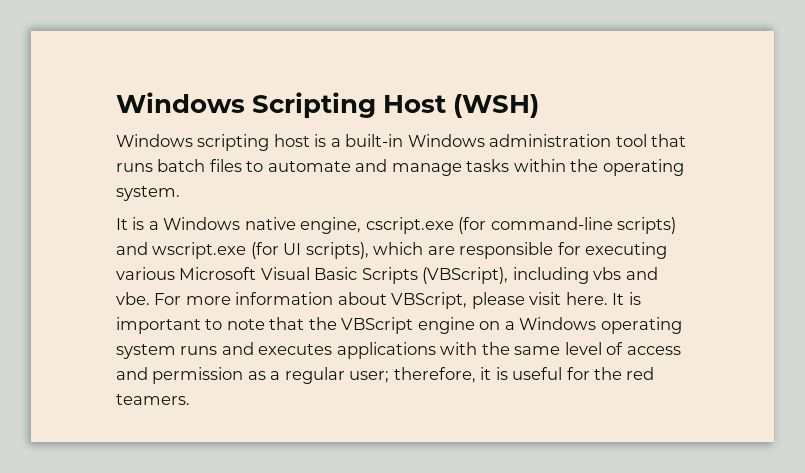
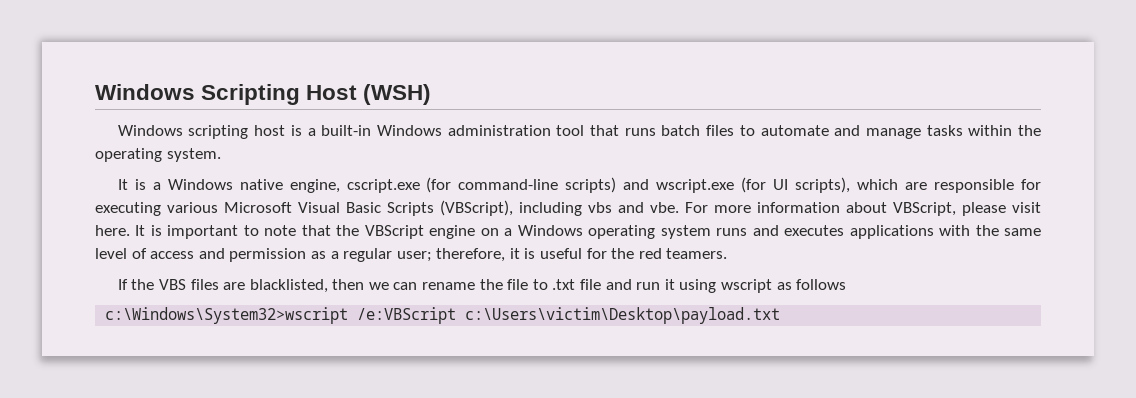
(190, 399) none -> [117,279,847,293] [105,307,781,324] // If the VBS files are blacklisted, then we can rename the file to .txt file and run it using wscript as follows // c:\Windows\System32>wscript /e:VBScript c:\Users\victim\Desktop\payload.txt

